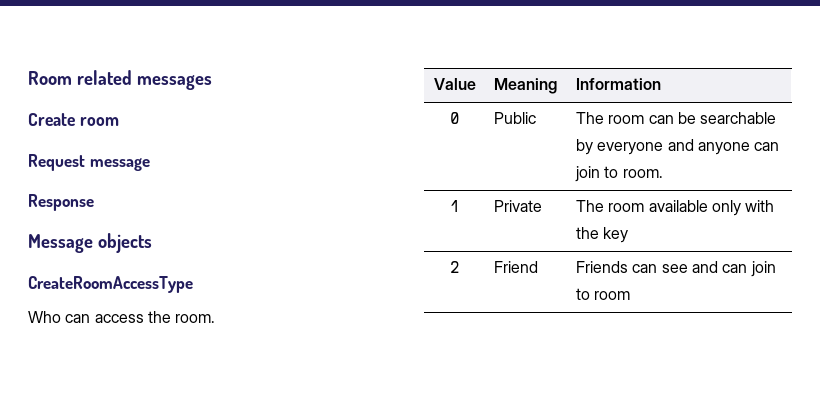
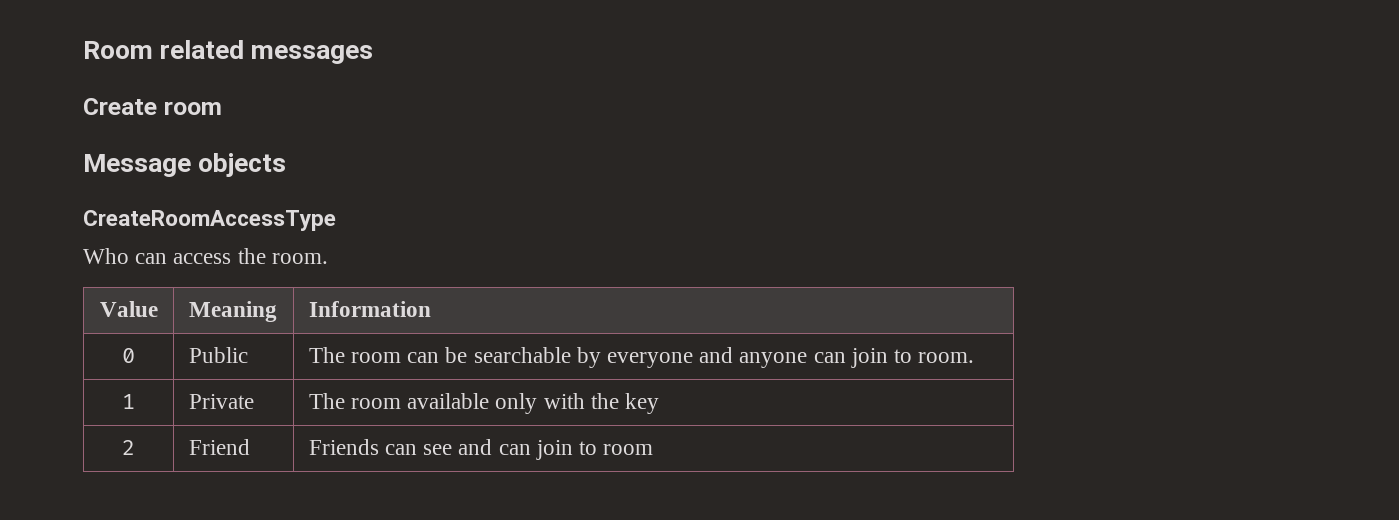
[28,154,150,171] [28,194,94,211] // Request message // Response -> (222, 108) none

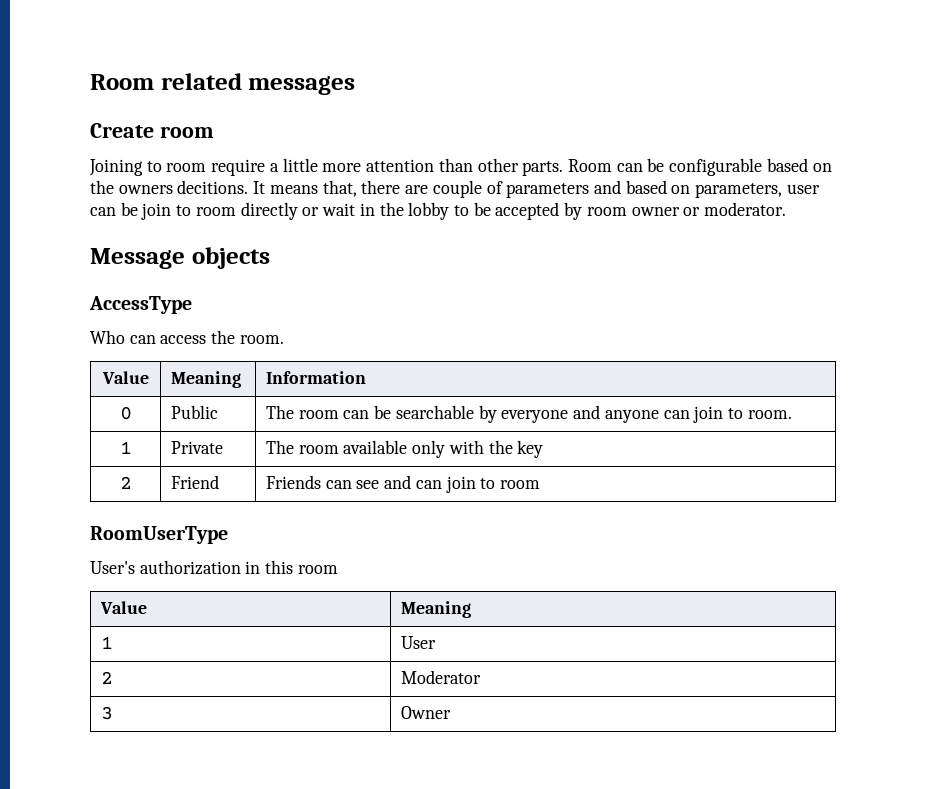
(222, 108) none -> [89,158,832,176] [90,180,820,198] [90,202,787,220] // Joining to room require a little more attention than other parts. Room can be configurable based on the owners decitions. It means that, there are couple of parameters and based on parameters, user can be join to room directly or wait in the lobby to be accepted by room owner or moderator.
[83,210,336,231] CreateRoomAccessType -> [89,296,192,314] AccessType
(654, 449) none -> [90,526,228,544] [90,560,338,575] [100,601,148,614] [401,601,472,618] [101,636,114,649] [401,636,437,649] [101,671,114,684] [401,670,482,684] [101,706,114,720] [401,706,452,719] // RoomUserType // User's authorization in this room // Value | Meaning // 1 | User // 2 | Moderator // 3 | Owner

